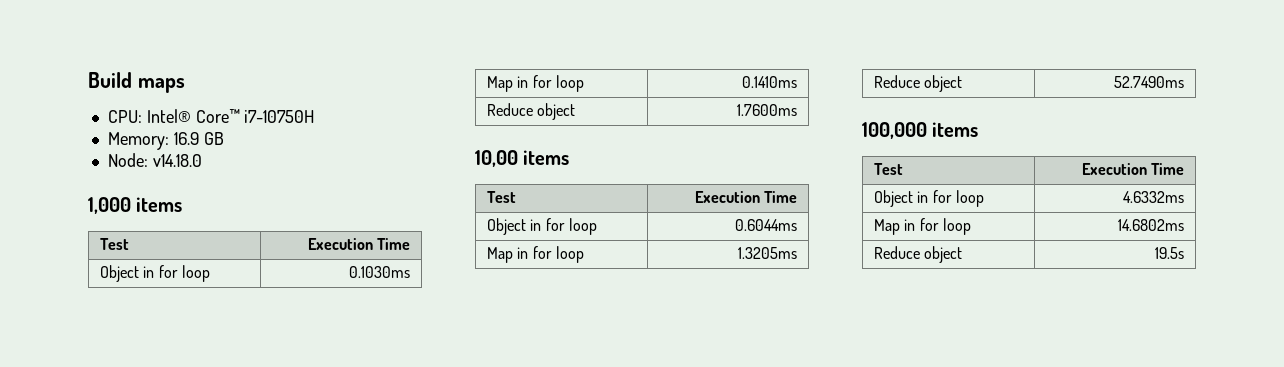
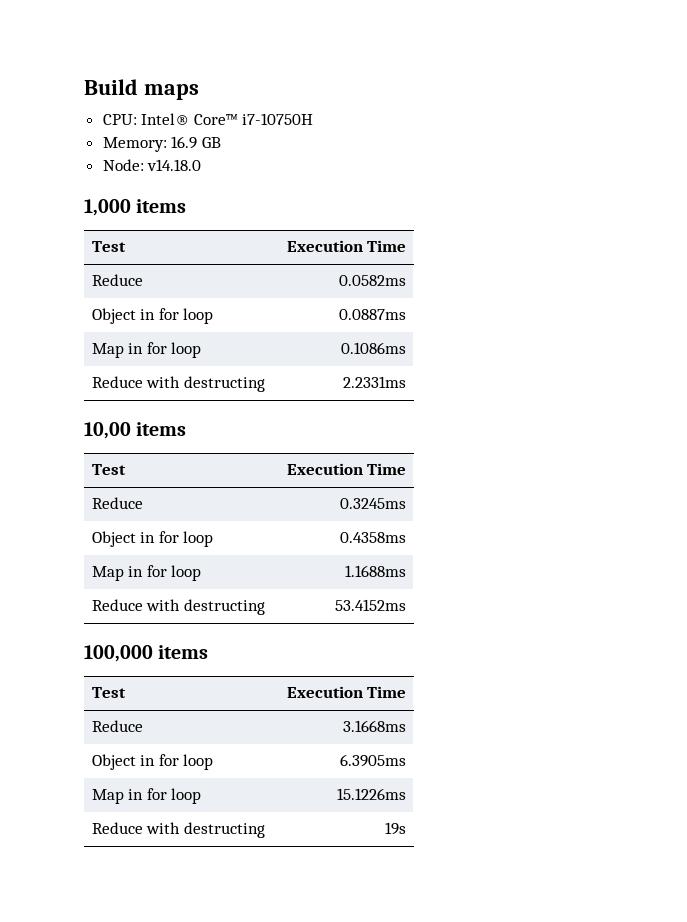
[99,265,210,282] [349,266,411,278] [486,75,584,92] [742,76,798,88] [486,103,576,120] [737,104,798,116] // Object in for loop | 0.1030ms // Map in for loop | 0.1410ms // Reduce object | 1.7600ms -> [91,274,143,286] [339,275,407,286] [91,308,214,324] [339,309,407,320] [91,342,202,358] [341,342,407,354] [91,376,265,392] [343,376,407,388] // Reduce | 0.0582ms // Object in for loop | 0.0887ms // Map in for loop | 0.1086ms // Reduce with destructing | 2.2331ms
[486,218,597,235] [735,219,798,231] [486,246,584,263] [738,247,798,259] [873,75,963,92] [1114,76,1185,88] // Object in for loop | 0.6044ms // Map in for loop | 1.3205ms // Reduce object | 52.7490ms -> [91,497,143,509] [340,498,407,509] [91,531,214,547] [340,532,407,543] [91,565,202,581] [345,565,407,577] [91,599,265,615] [335,599,407,611] // Reduce | 0.3245ms // Object in for loop | 0.4358ms // Map in for loop | 1.1688ms // Reduce with destructing | 53.4152ms
[873,190,984,207] [1123,191,1185,203] [873,218,971,235] [1118,219,1185,231] [873,246,963,263] [1155,247,1185,259] // Object in for loop | 4.6332ms // Map in for loop | 14.6802ms // Reduce object | 19.5s -> [91,720,143,732] [343,720,407,732] [91,754,214,770] [340,754,407,767] [91,788,202,804] [337,788,407,800] [91,822,265,838] [385,822,407,835] // Reduce | 3.1668ms // Object in for loop | 6.3905ms // Map in for loop | 15.1226ms // Reduce with destructing | 19s

